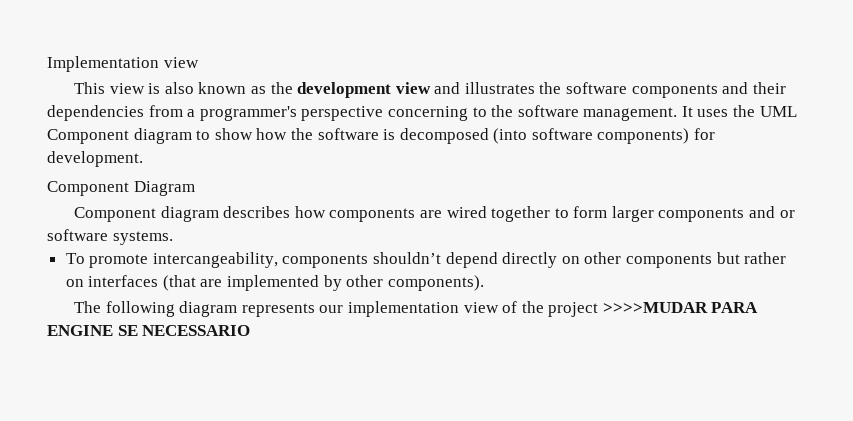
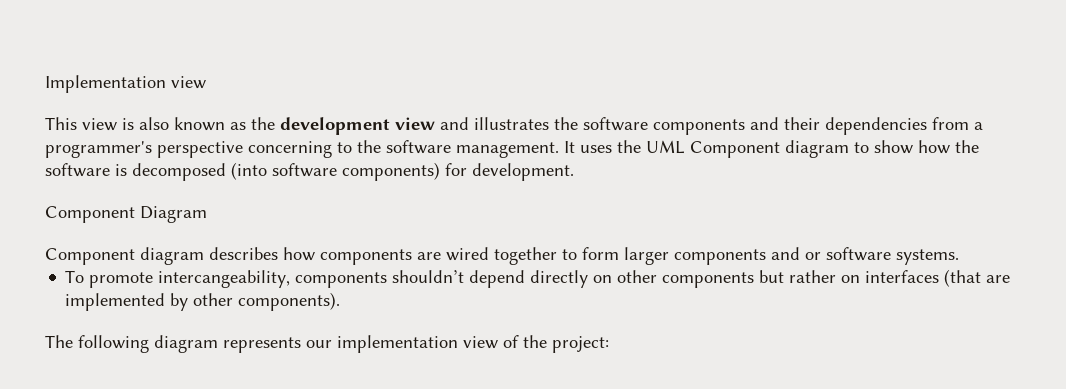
[548,302,759,317] [47,325,251,336] project >>>>MUDAR PARA ENGINE SE NECESSARIO -> [552,336,609,353] project:

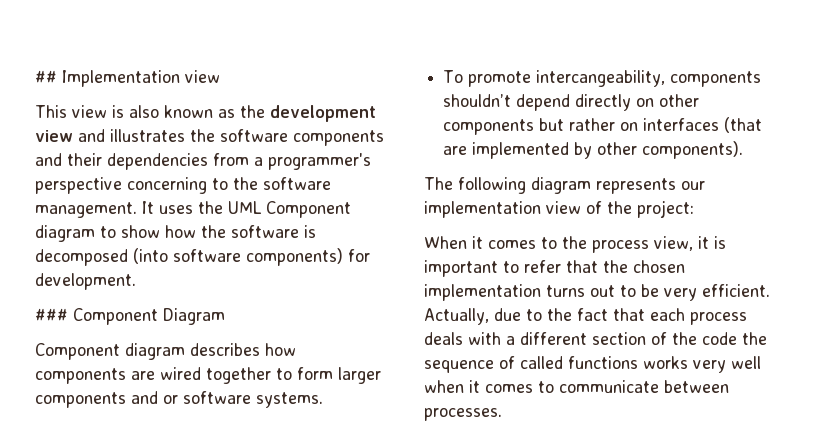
(45, 84) none -> [35,70,57,83] ##
(574, 172) none -> [35,308,68,321] ###
(609, 344) none -> [424,236,726,253] [424,260,685,277] [424,284,770,301] [424,308,747,325] [424,332,767,345] [424,356,761,373] [424,380,729,393] [424,408,502,421] // When it comes to the process view, it is important to refer that the chosen implementation turns out to be very efficient. Actually, due to the fact that each process deals with a different section of the code the sequence of called functions works very well when it comes to communicate between processes.

